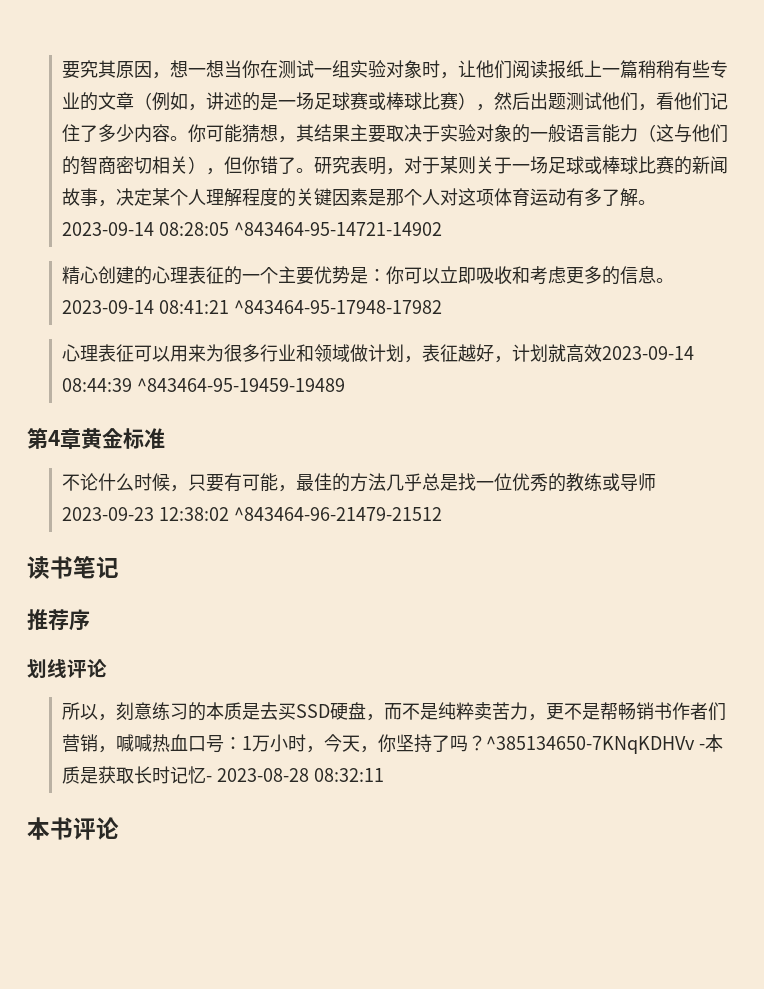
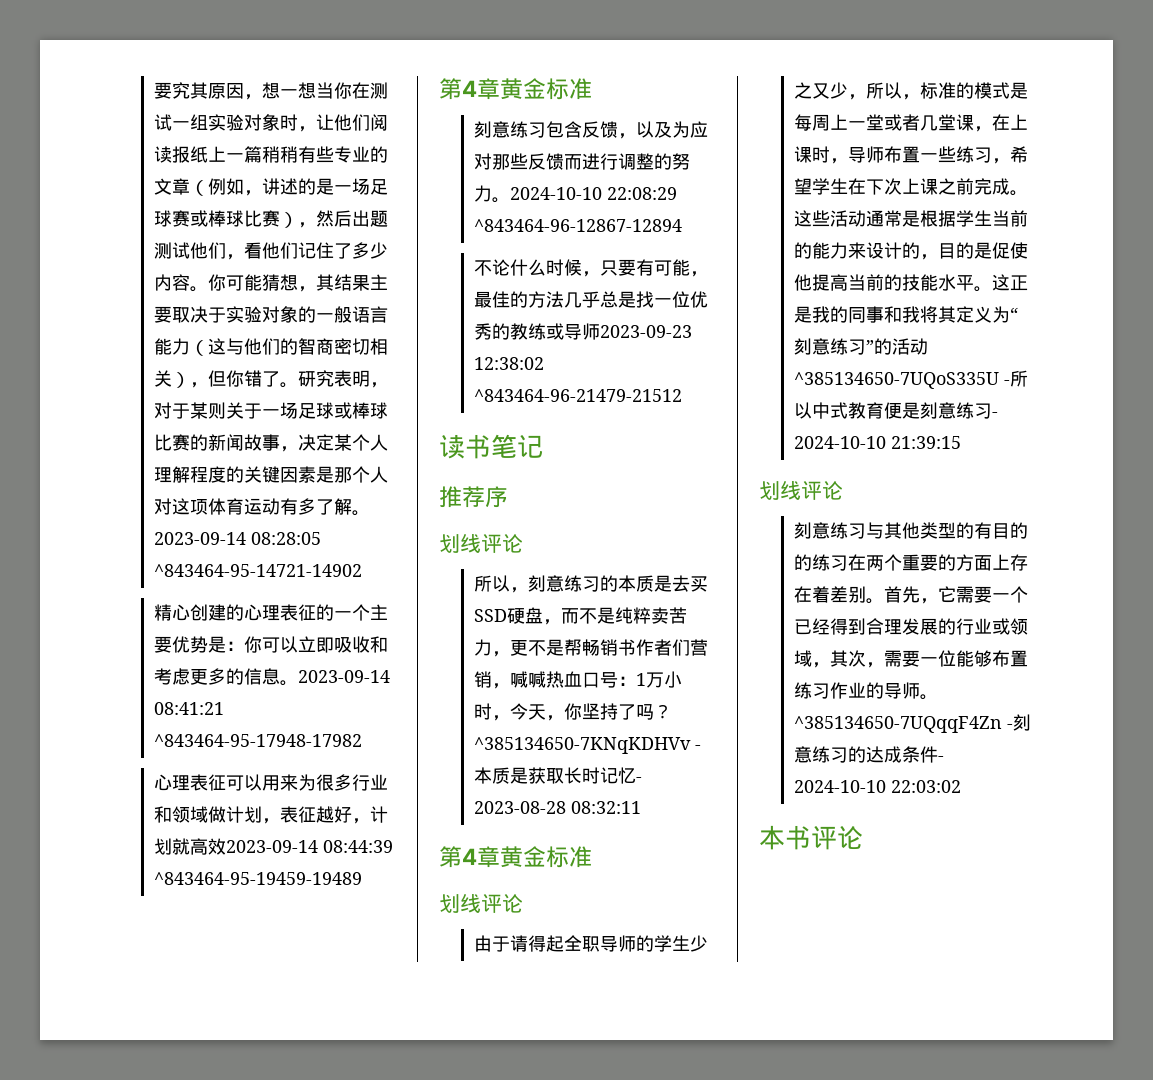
(165, 438) none -> [473,121,708,139] [473,153,690,170] [473,185,677,203] [473,219,682,232] // 刻意练习包含反馈，以及为应对那些反馈而进行调整的努力。2024-10-10 22:08:29 ^843464-96-12867-12894
(384, 775) none -> [439,846,592,868] [439,894,523,913] [473,935,708,952] [793,82,1028,100] [793,114,1028,132] [793,146,1028,164] [793,178,1028,196] [793,210,1028,227] [793,242,1028,260] [793,274,1028,292] [793,306,1018,323] [793,338,928,355] [793,370,1028,389] [793,402,998,419] [793,436,961,449] [759,481,843,500] [793,522,1028,539] [793,554,1028,571] [793,586,1028,604] [793,618,1028,635] [793,650,1028,668] [793,682,938,700] [793,714,1031,733] [793,746,944,763] [793,780,961,793] // 第4章黄金标准 // 划线评论 // 由于请得起全职导师的学生少之又少，所以，标准的模式是每周上一堂或者几堂课，在上课时，导师布置一些练习，希望学生在下次上课之前完成。这些活动通常是根据学生当前的能力来设计的，目的是促使他提高当前的技能水平。这正是我的同事和我将其定义为“刻意练习”的活动^385134650-7UQoS335U -所以中式教育便是刻意练习- 2024-10-10 21:39:15 // 划线评论 // 刻意练习与其他类型的有目的的练习在两个重要的方面上存在着差别。首先，它需要一个已经得到合理发展的行业或领域，其次，需要一位能够布置练习作业的导师。^385134650-7UQqqF4Zn -刻意练习的达成条件- 2024-10-10 22:03:02

